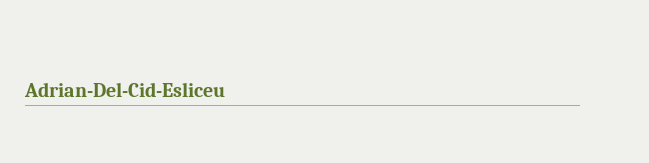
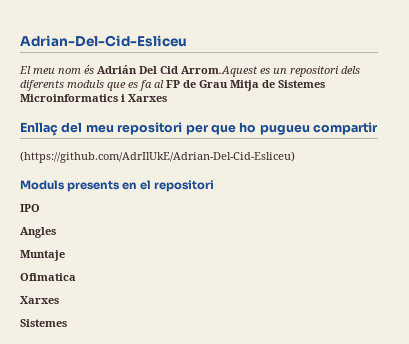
(225, 89) none -> [19,65,360,77] [20,80,325,91] [20,94,167,102] [20,122,378,136] [20,151,295,163] [20,180,215,192] [20,204,40,212] [20,227,56,238] [20,250,65,261] [20,273,76,281] [20,296,59,304] [20,319,67,327] // El meu nom és Adrián Del Cid Arrom.Aquest es un repositori dels diferents moduls que es fa al FP de Grau Mitja de Sistemes Microinformatics i Xarxes // Enllaç del meu repositori per que ho pugueu compartir // (https://github.com/AdrIlUkE/Adrian-Del-Cid-Esliceu) // Moduls presents en el repositori // IPO // Angles // Muntaje // Ofimatica // Xarxes // Sistemes

